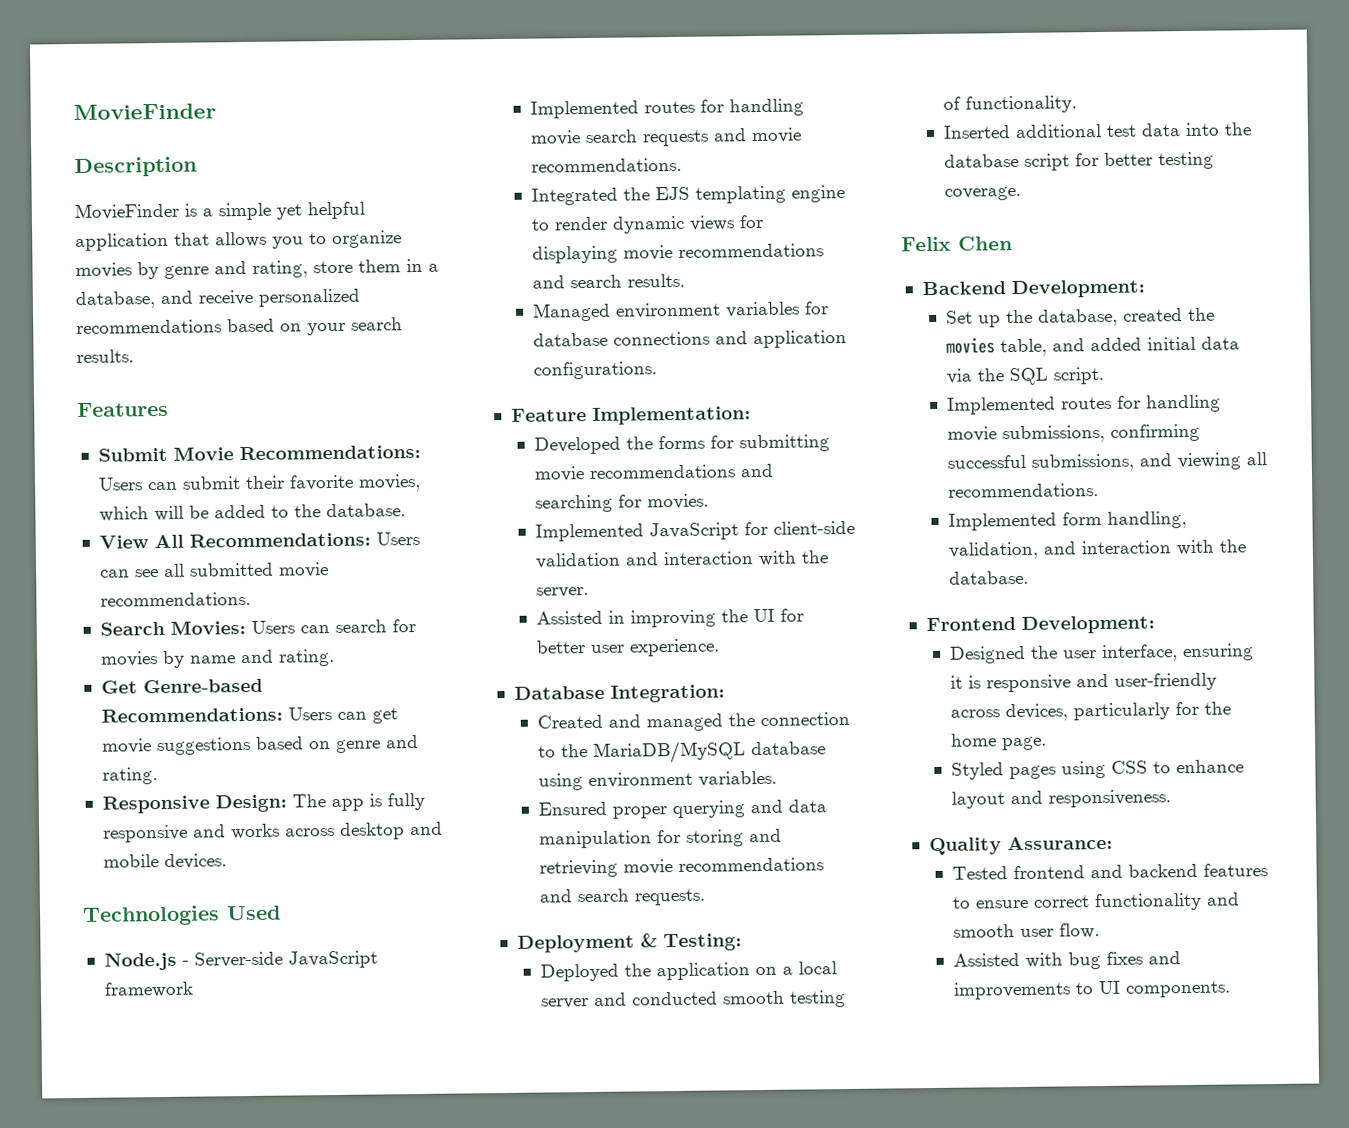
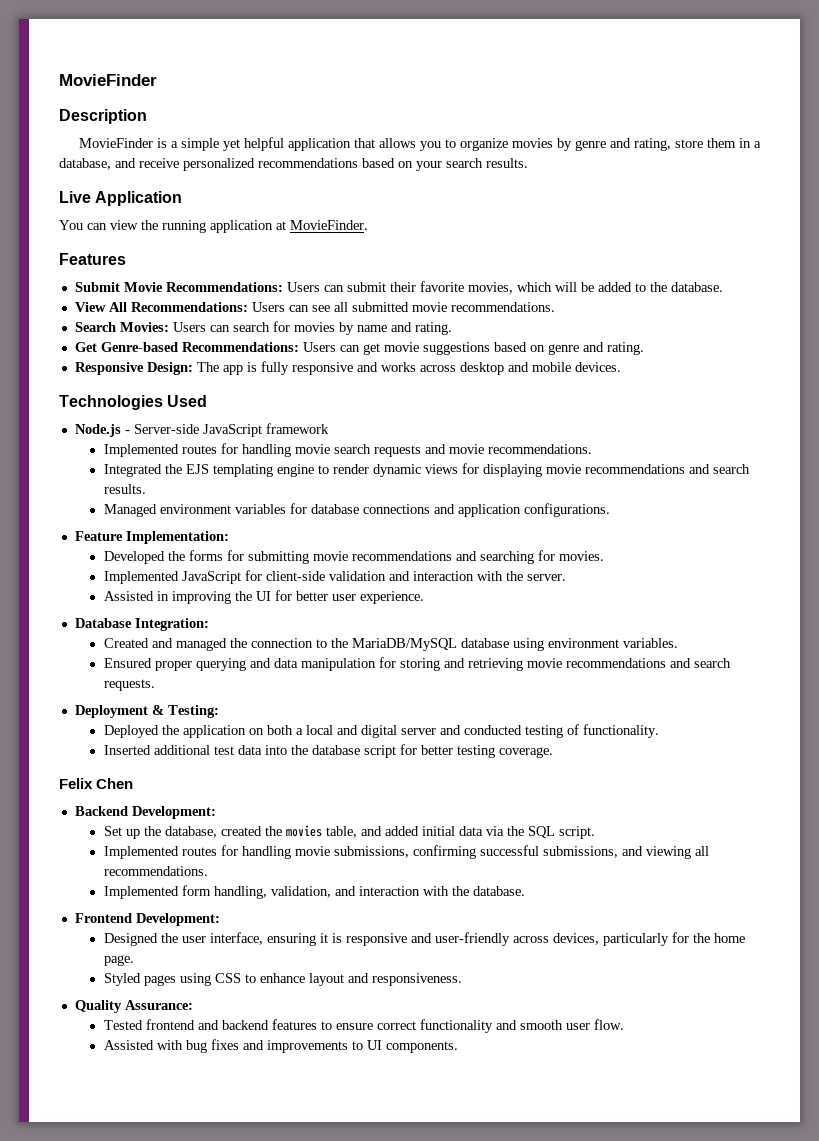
(134, 356) none -> [59,191,183,206] [59,220,368,233] // Live Application // You can view the running application at MovieFinder.
(778, 971) none -> [266,725,293,735] both
(838, 968) none -> [336,725,397,738] and digital
[723,990,786,1005] smooth -> (522, 730) none

